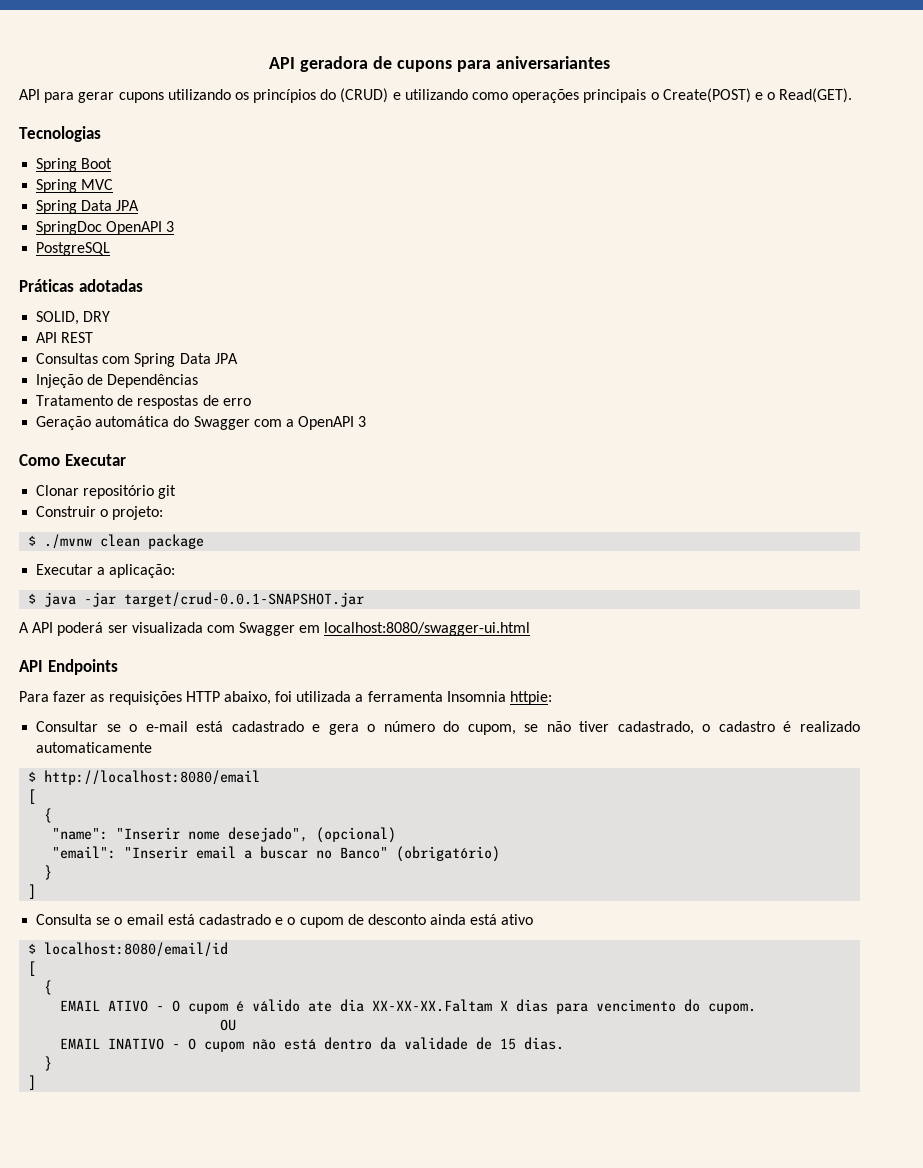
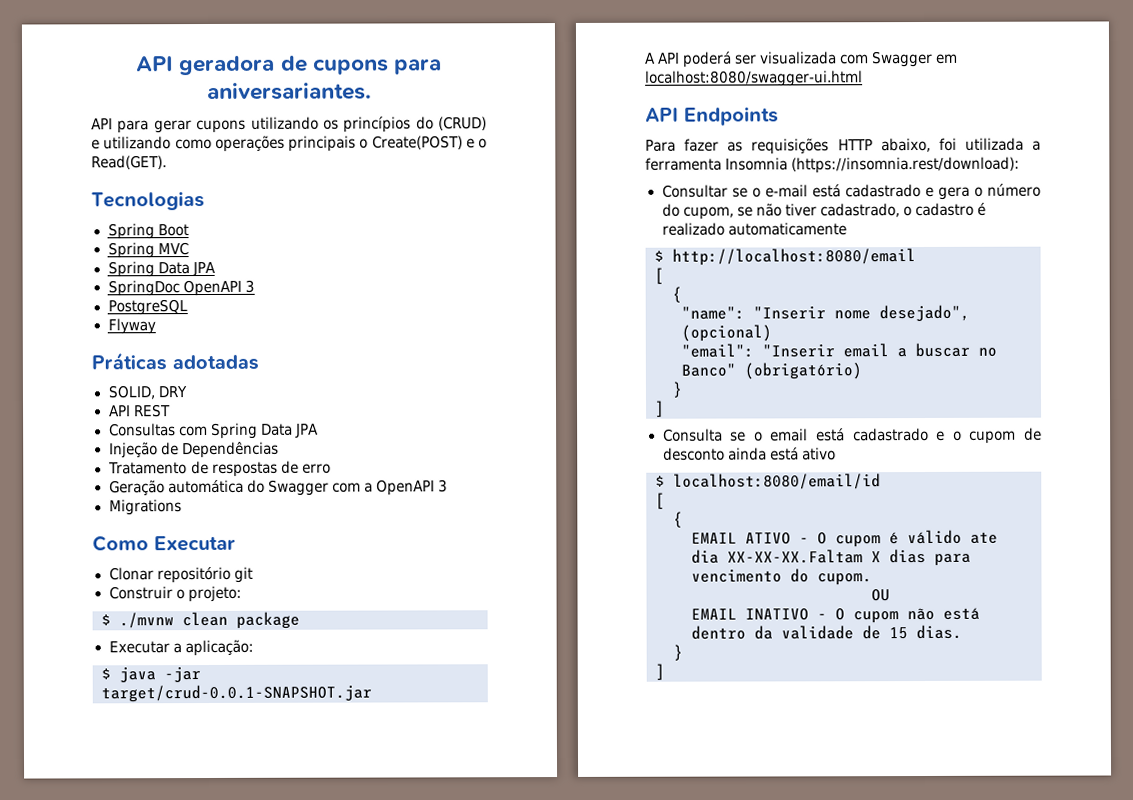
[495,56,610,69] aniversariantes -> [206,82,372,101] aniversariantes.
(111, 249) none -> [107,318,156,335] // Flyway
(367, 421) none -> [108,499,182,516] // Migrations
[510,691,553,705] httpie: -> [791,156,1021,174] (https://insomnia.rest/download):

